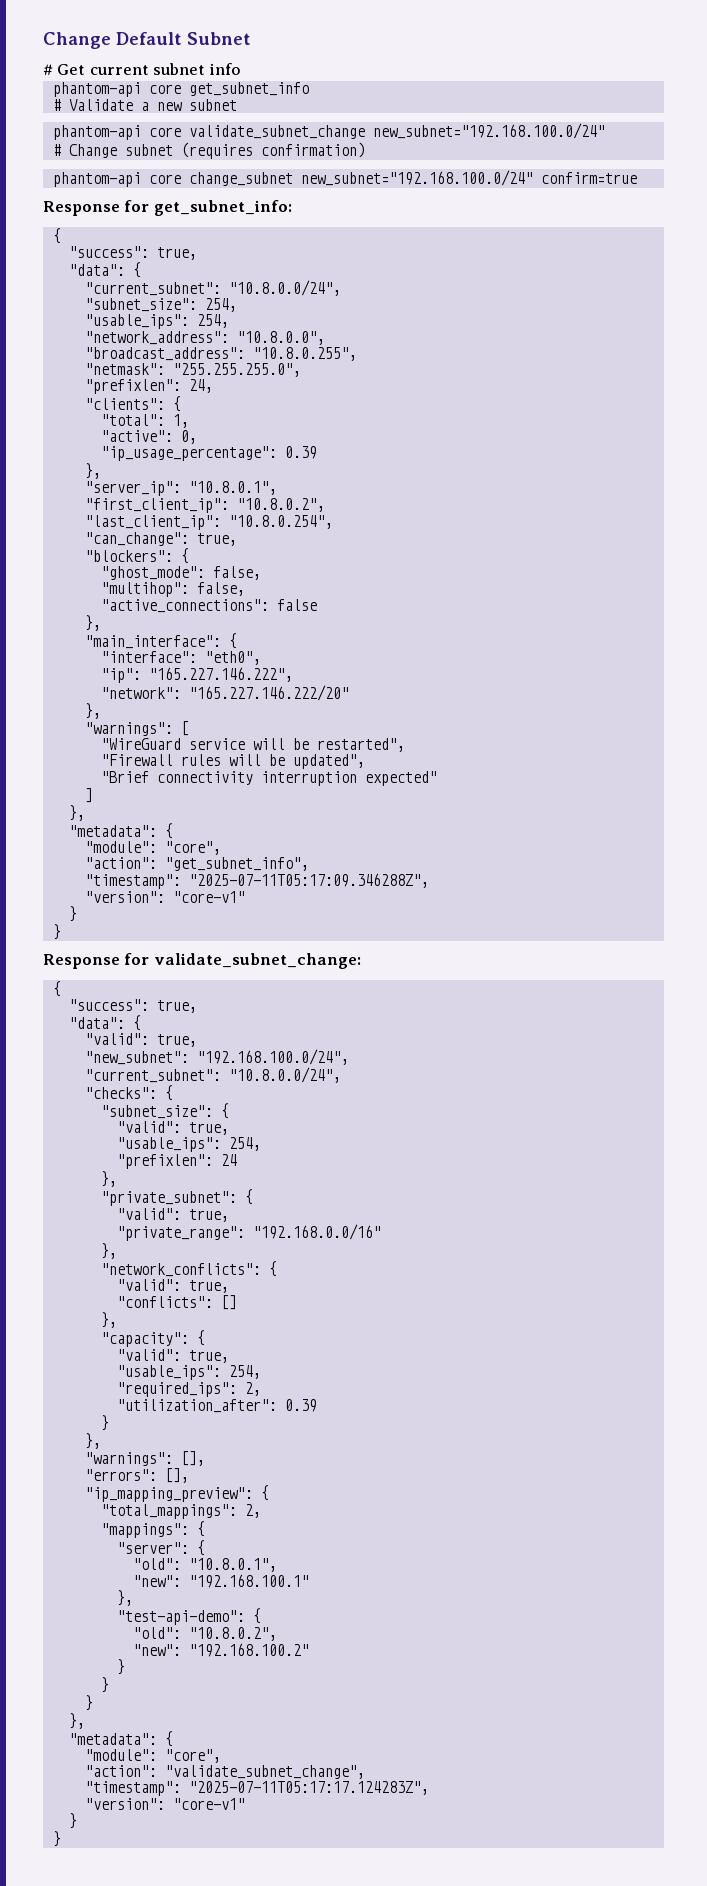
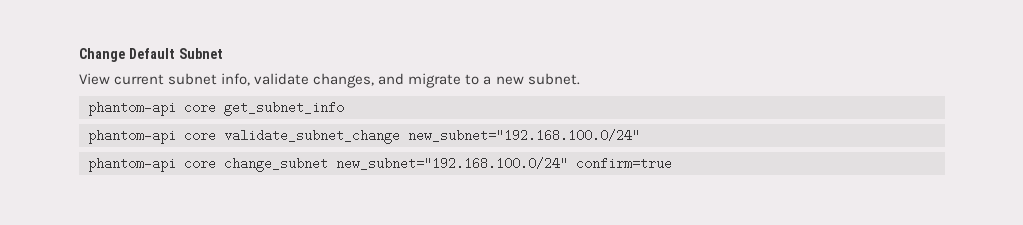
[43,63,241,75] [52,82,309,97] [52,99,237,111] # Get current subnet info // phantom-api core get_subnet_info // # Validate a new subnet -> [79,73,580,88] [88,101,344,116] View current subnet info, validate changes, and migrate to a new subnet. // phantom-api core get_subnet_info
[52,142,365,159] // # Change subnet (requires confirmation) -> (640, 135) none
[43,200,292,216] [52,228,61,244] [68,246,197,260] [68,262,141,278] [84,280,341,296] [84,298,237,312] [84,314,229,329] [84,331,325,345] [84,347,357,361] [84,363,301,377] [84,379,213,394] [84,396,181,412] [100,414,189,428] [100,430,197,444] [100,446,317,461] [84,463,101,479] [84,481,277,496] [84,498,325,513] [84,515,333,530] [84,532,237,546] [84,548,189,564] [100,566,261,580] [100,582,245,597] [100,599,317,613] [84,615,101,631] [84,633,237,649] [100,651,261,665] [100,667,293,683] [100,685,349,701] [84,703,101,719] [84,721,189,736] [100,738,405,752] [100,754,365,769] [100,771,437,786] [84,788,93,803] [68,805,85,821] [68,823,173,839] [84,841,221,855] [84,857,309,871] [84,873,429,889] [84,891,245,903] [68,906,77,922] [52,924,61,940] [43,953,361,969] [52,981,61,997] [68,999,197,1013] [68,1015,141,1031] [84,1033,197,1047] [84,1049,349,1065] [84,1067,341,1083] [84,1085,173,1101] [100,1103,229,1119] [116,1121,229,1135] [116,1137,261,1152] [116,1154,237,1169] [100,1171,117,1187] [100,1189,253,1206] [116,1208,229,1222] [116,1224,381,1241] [100,1243,117,1259] [100,1261,277,1277] [116,1279,229,1293] [116,1295,237,1310] [100,1312,117,1328] [100,1330,205,1347] [116,1349,229,1363] [116,1365,261,1380] [116,1382,261,1397] [116,1399,317,1413] [100,1415,109,1431] [84,1433,101,1449] [84,1451,205,1466] [84,1468,189,1483] [84,1485,269,1502] [100,1504,261,1519] [100,1521,205,1538] [116,1540,205,1556] [132,1558,277,1572] [132,1574,309,1588] [116,1590,133,1606] [116,1608,261,1625] [132,1627,277,1641] [132,1643,309,1657] [116,1659,125,1675] [100,1677,109,1693] [84,1695,93,1711] [68,1713,85,1729] [68,1731,173,1747] [84,1749,221,1763] [84,1765,365,1779] [84,1781,429,1796] [84,1798,245,1810] [68,1813,77,1829] [52,1831,61,1847] // Response for get_subnet_info: // { // "success": true, // "data": { // "current_subnet": "10.8.0.0/24", // "subnet_size": 254, // "usable_ips": 254, // "network_address": "10.8.0.0", // "broadcast_address": "10.8.0.255", // "netmask": "255.255.255.0", // "prefixlen": 24, // "clients": { // "total": 1, // "active": 0, // "ip_usage_percentage": 0.39 // }, // "server_ip": "10.8.0.1", // "first_client_ip": "10.8.0.2", // "last_client_ip": "10.8.0.254", // "can_change": true, // "blockers": { // "ghost_mode": false, // "multihop": false, // "active_connections": false // }, // "main_interface": { // "interface": "eth0", // "ip": "165.227.146.222", // "network": "165.227.146.222/20" // }, // "warnings": [ // "WireGuard service will be restarted", // "Firewall rules will be updated", // "Brief connectivity interruption expected" // ] // }, // "metadata": { // "module": "core", // "action": "get_subnet_info", // "timestamp": "2025-07-11T05:17:09.346288Z", // "version": "core-v1" // } // } // Response for validate_subnet_change: // { // "success": true, // "data": { // "valid": true, // "new_subnet": "192.168.100.0/24", // "current_subnet": "10.8.0.0/24", // "checks": { // "subnet_size": { // "valid": true, // "usable_ips": 254, // "prefixlen": 24 // }, // "private_subnet": { // "valid": true, // "private_range": "192.168.0.0/16" // }, // "network_conflicts": { // "valid": true, // "conflicts": [] // }, // "capacity": { // "valid": true, // "usable_ips": 254, // "required_ips": 2, // "utilization_after": 0.39 // } // }, // "warnings": [], // "errors": [], // "ip_mapping_preview": { // "total_mappings": 2, // "mappings": { // "server": { // "old": "10.8.0.1", // "new": "192.168.100.1" // }, // "test-api-demo": { // "old": "10.8.0.2", // "new": "192.168.100.2" // } // } // } // }, // "metadata": { // "module": "core", // "action": "validate_subnet_change", // "timestamp": "2025-07-11T05:17:17.124283Z", // "version": "core-v1" // } // } -> (672, 163) none

